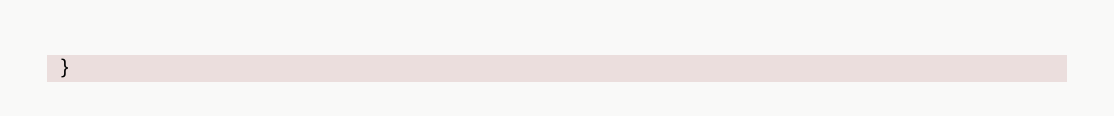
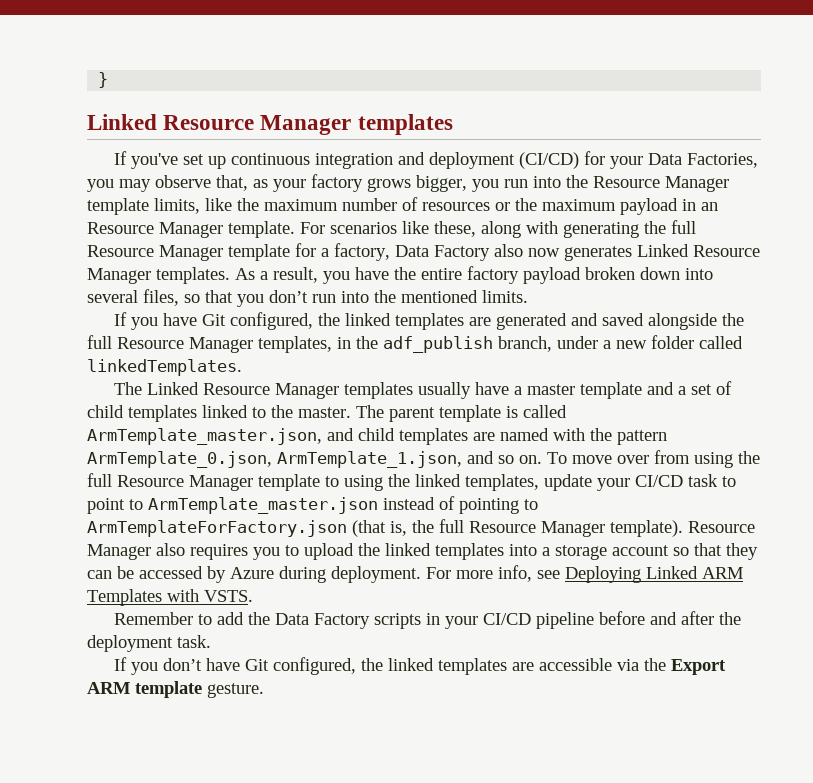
(71, 68) none -> [87,114,453,135] [114,151,759,169] [87,174,729,192] [87,197,718,215] [87,220,696,238] [87,243,760,261] [87,266,713,284] [87,289,528,307] [114,312,745,330] [87,335,743,353] [87,359,242,376] [114,381,733,399] [87,405,567,422] [87,428,667,445] [87,450,760,468] [87,473,736,491] [87,496,538,514] [87,519,755,537] [87,543,758,560] [87,565,743,583] [87,589,253,606] [114,611,742,629] [87,635,211,652] [114,657,727,675] [87,681,264,698] // Linked Resource Manager templates // If you've set up continuous integration and deployment (CI/CD) for your Data Factories, you may observe that, as your factory grows bigger, you run into the Resource Manager template limits, like the maximum number of resources or the maximum payload in an Resource Manager template. For scenarios like these, along with generating the full Resource Manager template for a factory, Data Factory also now generates Linked Resource Manager templates. As a result, you have the entire factory payload broken down into several files, so that you don’t run into the mentioned limits. // If you have Git configured, the linked templates are generated and saved alongside the full Resource Manager templates, in the adf_publish branch, under a new folder called linkedTemplates. // The Linked Resource Manager templates usually have a master template and a set of child templates linked to the master. The parent template is called ArmTemplate_master.json, and child templates are named with the pattern ArmTemplate_0.json, ArmTemplate_1.json, and so on. To move over from using the full Resource Manager template to using the linked templates, update your CI/CD task to point to ArmTemplate_master.json instead of pointing to ArmTemplateForFactory.json (that is, the full Resource Manager template). Resource Manager also requires you to upload the linked templates into a storage account so that they can be accessed by Azure during deployment. For more info, see Deploying Linked ARM Templates with VSTS. // Remember to add the Data Factory scripts in your CI/CD pipeline before and after the deployment task. // If you don’t have Git configured, the linked templates are accessible via the Export ARM template gesture.

